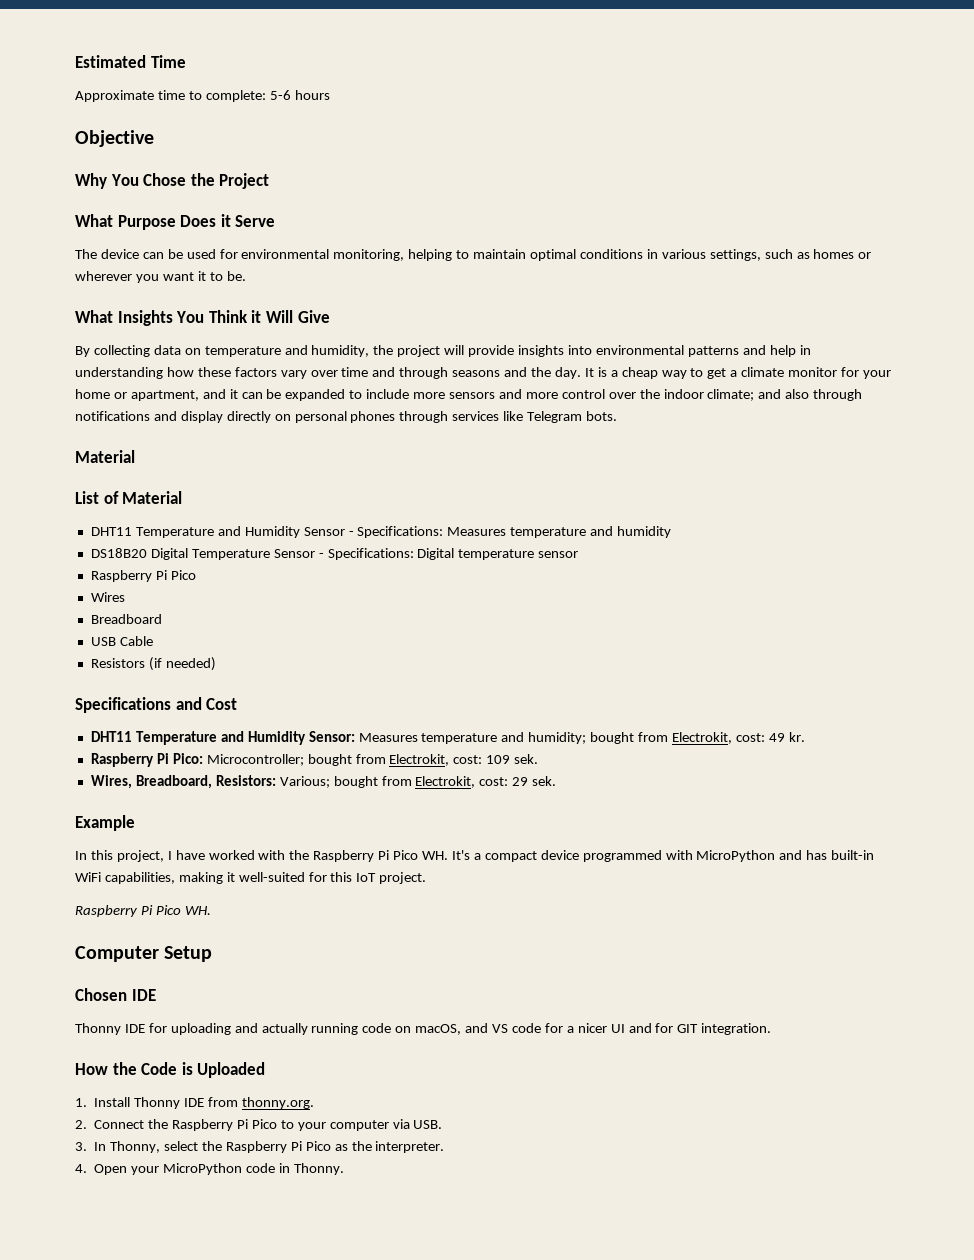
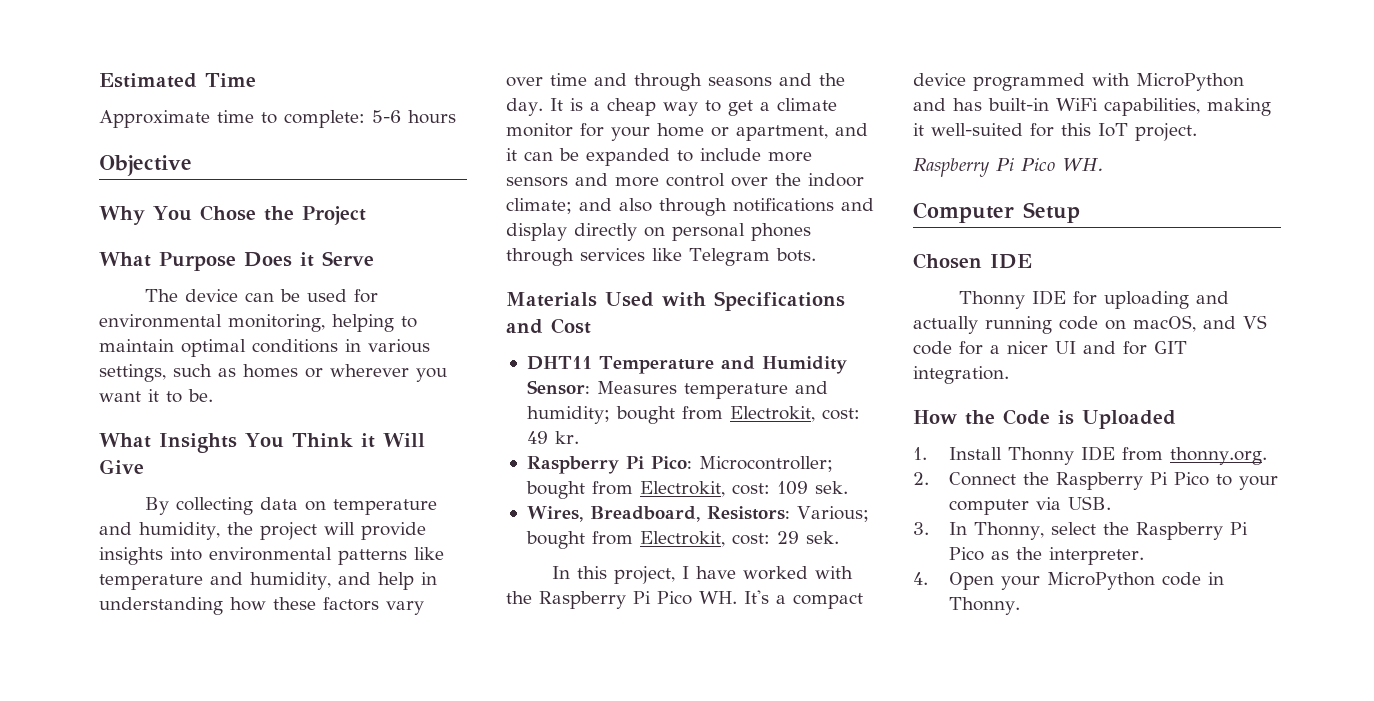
(739, 351) none -> [414,547,444,560] [99,572,331,590] like temperature and humidity,
[75,450,135,463] [75,491,183,504] [90,526,672,538] [90,548,579,560] [90,570,196,582] [90,592,125,602] [90,614,162,624] [90,636,153,646] [90,657,216,671] Material // List of Material // DHT11 Temperature and Humidity Sensor - Specifications: Measures temperature and humidity // DS18B20 Digital Temperature Sensor - Specifications: Digital temperature sensor // Raspberry Pi Pico // Wires // Breadboard // USB Cable // Resistors (if needed) // -> [506,292,706,307] Materials Used with
[75,815,135,831] // Example -> (839, 537) none

